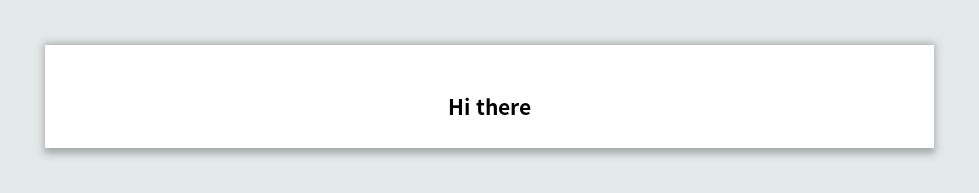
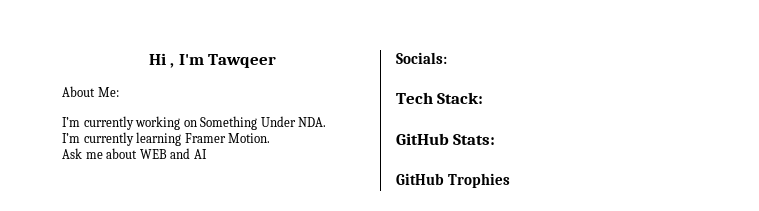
[475,98,531,115] there -> [170,54,277,68] [62,86,119,97] [62,116,327,130] [62,132,271,146] [62,148,207,159] [396,52,447,64] [396,92,484,104] [396,133,496,145] [396,173,511,188] , I'm Tawqeer // About Me: // I’m currently working on Something Under NDA. // I’m currently learning Framer Motion. // Ask me about WEB and AI // Socials: // Tech Stack: // GitHub Stats: // GitHub Trophies

